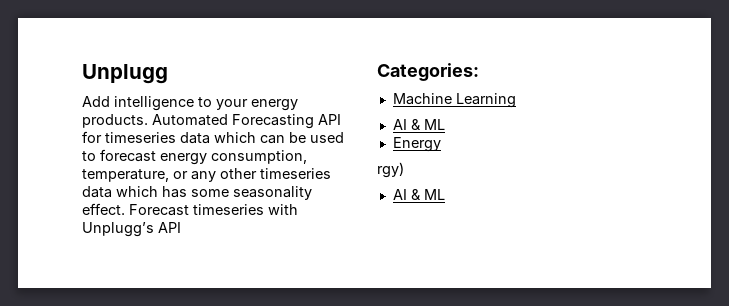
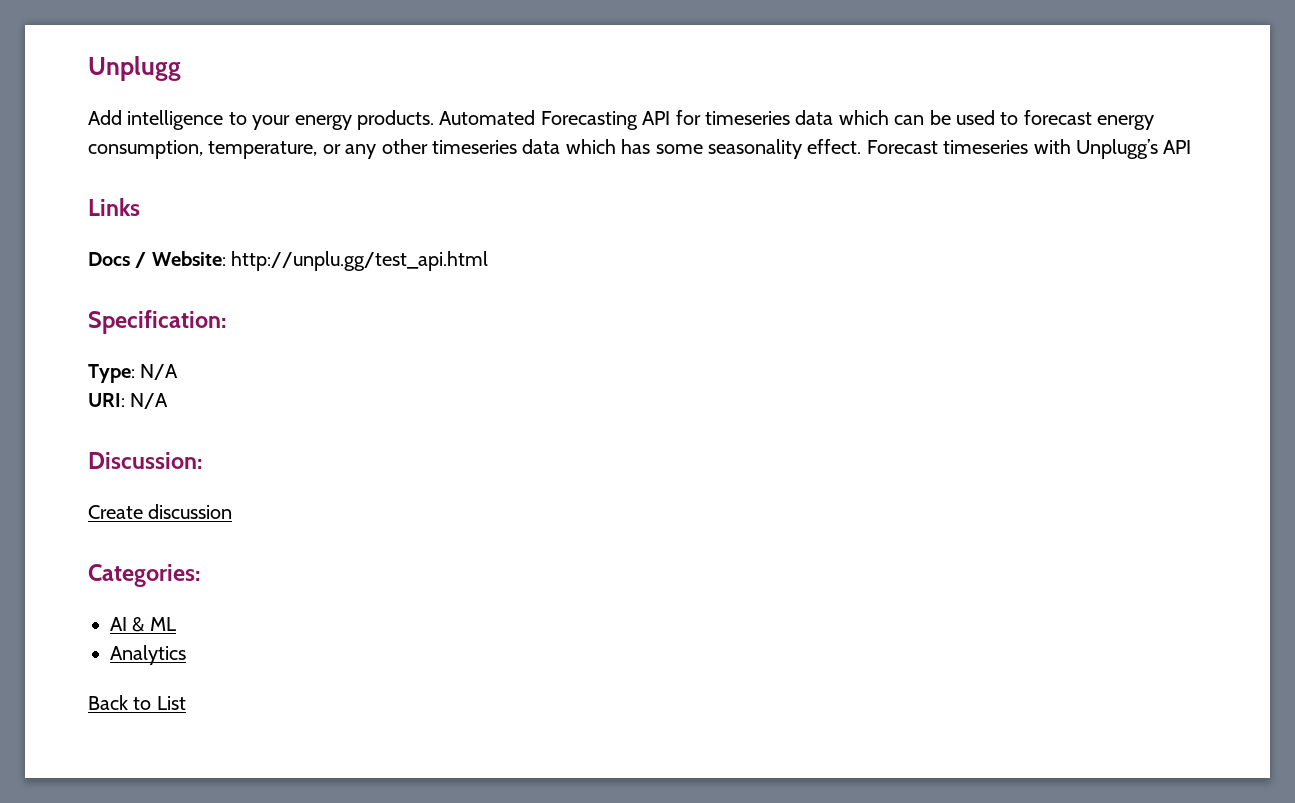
(181, 227) none -> [88,198,140,216] [88,251,489,271] [88,310,226,334] [88,364,179,383] [88,393,169,409] [88,452,202,469] [88,504,233,519] // Links // Docs / Website: http://unplu.gg/test_api.html // Specification: // Type: N/A // URI: N/A // Discussion: // Create discussion
[392,93,516,108] // Machine Learning -> (200, 575) none
[392,137,441,152] [377,162,404,178] [392,189,445,200] Energy // rgy) // AI & ML -> [110,645,186,665] [88,695,186,710] Analytics // Back to List

